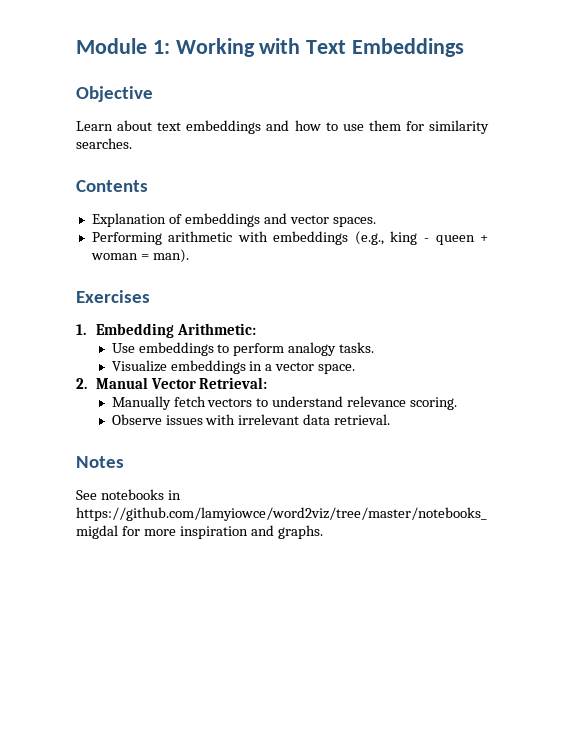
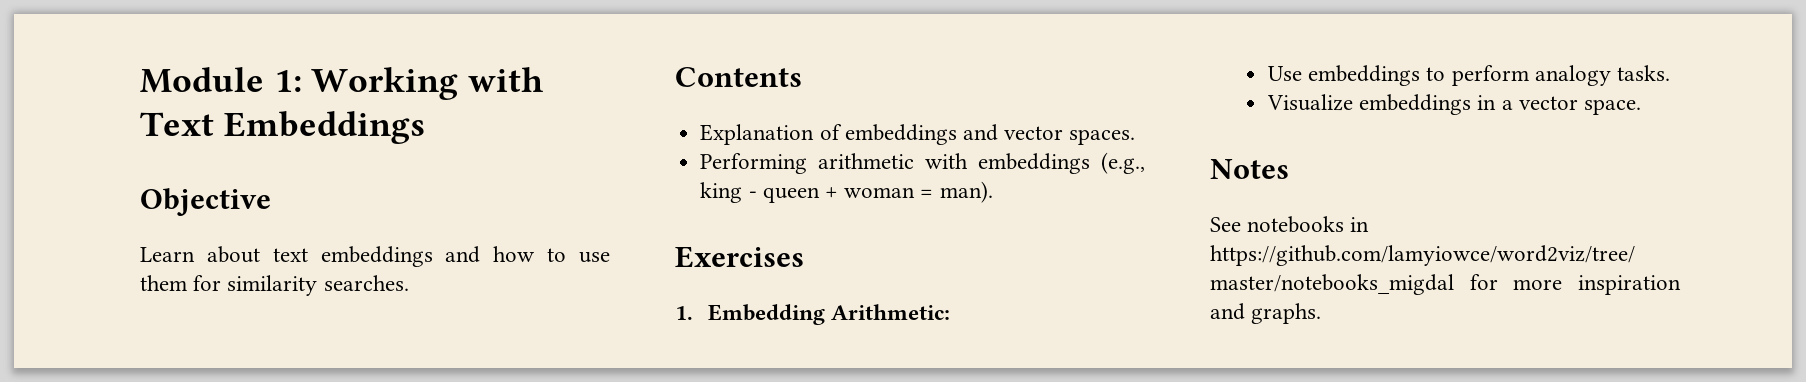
[76,377,268,389] [111,396,458,410] [111,414,391,425] // 2. Manual Vector Retrieval: // Manually fetch vectors to understand relevance scoring. // Observe issues with irrelevant data retrieval. -> (1641, 107) none

